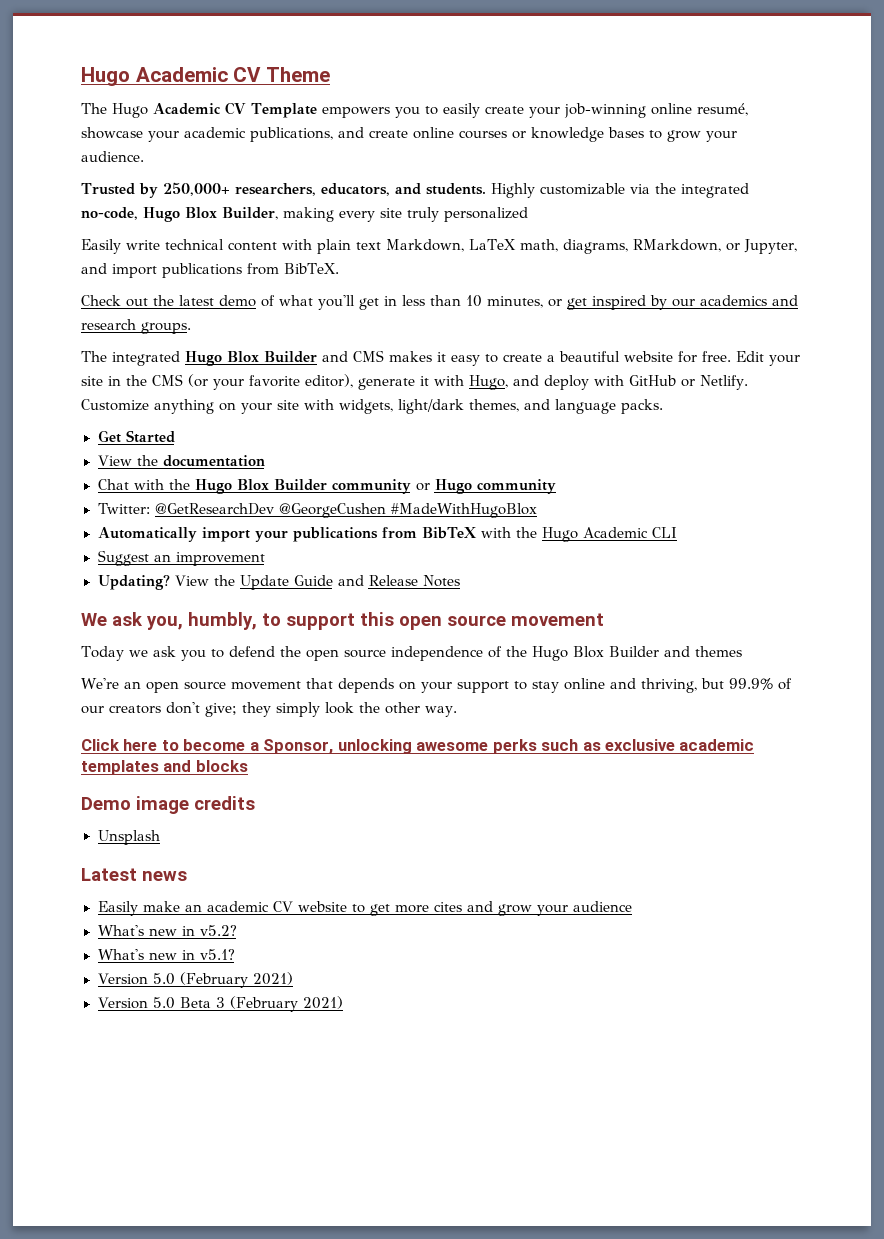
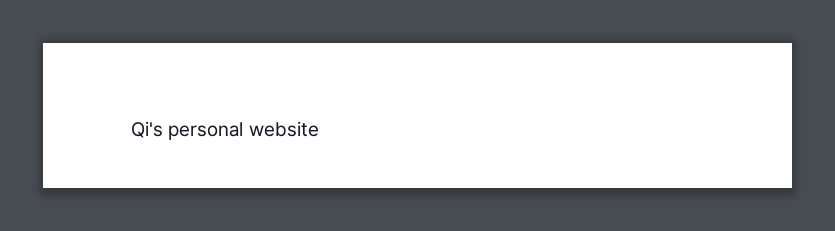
[81,67,330,86] [81,102,748,118] [81,127,737,142] [81,151,144,162] [81,182,749,198] [81,207,528,222] [81,239,797,254] [81,263,339,278] [81,295,798,310] [81,319,191,334] [81,350,800,366] [81,374,748,390] [81,399,663,414] [97,430,175,443] [97,455,265,467] [97,479,556,494] [97,503,538,518] [97,527,678,542] [97,550,265,566] [97,575,460,590] [81,612,604,630] [81,646,742,661] [81,678,792,693] [81,702,457,717] [81,739,755,754] [81,760,248,775] [81,796,255,814] [97,830,160,845] [81,868,187,881] [97,901,632,916] [97,925,237,936] [97,949,235,960] [97,972,294,988] [97,996,344,1012] Hugo Academic CV Theme // The Hugo Academic CV Template empowers you to easily create your job-winning online resumé, showcase your academic publications, and create online courses or knowledge bases to grow your audience. // Trusted by 250,000+ researchers, educators, and students. Highly customizable via the integrated no-code, Hugo Blox Builder, making every site truly personalized // Easily write technical content with plain text Markdown, LaTeX math, diagrams, RMarkdown, or Jupyter, and import publications from BibTeX. // Check out the latest demo of what you'll get in less than 10 minutes, or get inspired by our academics and research groups. // The integrated Hugo Blox Builder and CMS makes it easy to create a beautiful website for free. Edit your site in the CMS (or your favorite editor), generate it with Hugo, and deploy with GitHub or Netlify. Customize anything on your site with widgets, light/dark themes, and language packs. // Get Started // View the documentation // Chat with the Hugo Blox Builder community or Hugo community // Twitter: @GetResearchDev @GeorgeCushen #MadeWithHugoBlox // Automatically import your publications from BibTeX with the Hugo Academic CLI // Suggest an improvement // Updating? View the Update Guide and Release Notes // We ask you, humbly, to support this open source movement // Today we ask you to defend the open source independence of the Hugo Blox Builder and themes // We're an open source movement that depends on your support to stay online and thriving, but 99.9% of our creators don't give; they simply look the other way. // Click here to become a Sponsor, unlocking awesome perks such as exclusive academic templates and blocks // Demo image credits // Unsplash // Latest news // Easily make an academic CV website to get more cites and grow your audience // What's new in v5.2? // What's new in v5.1? // Version 5.0 (February 2021) // Version 5.0 Beta 3 (February 2021) -> [131,121,319,140] Qi's personal website

